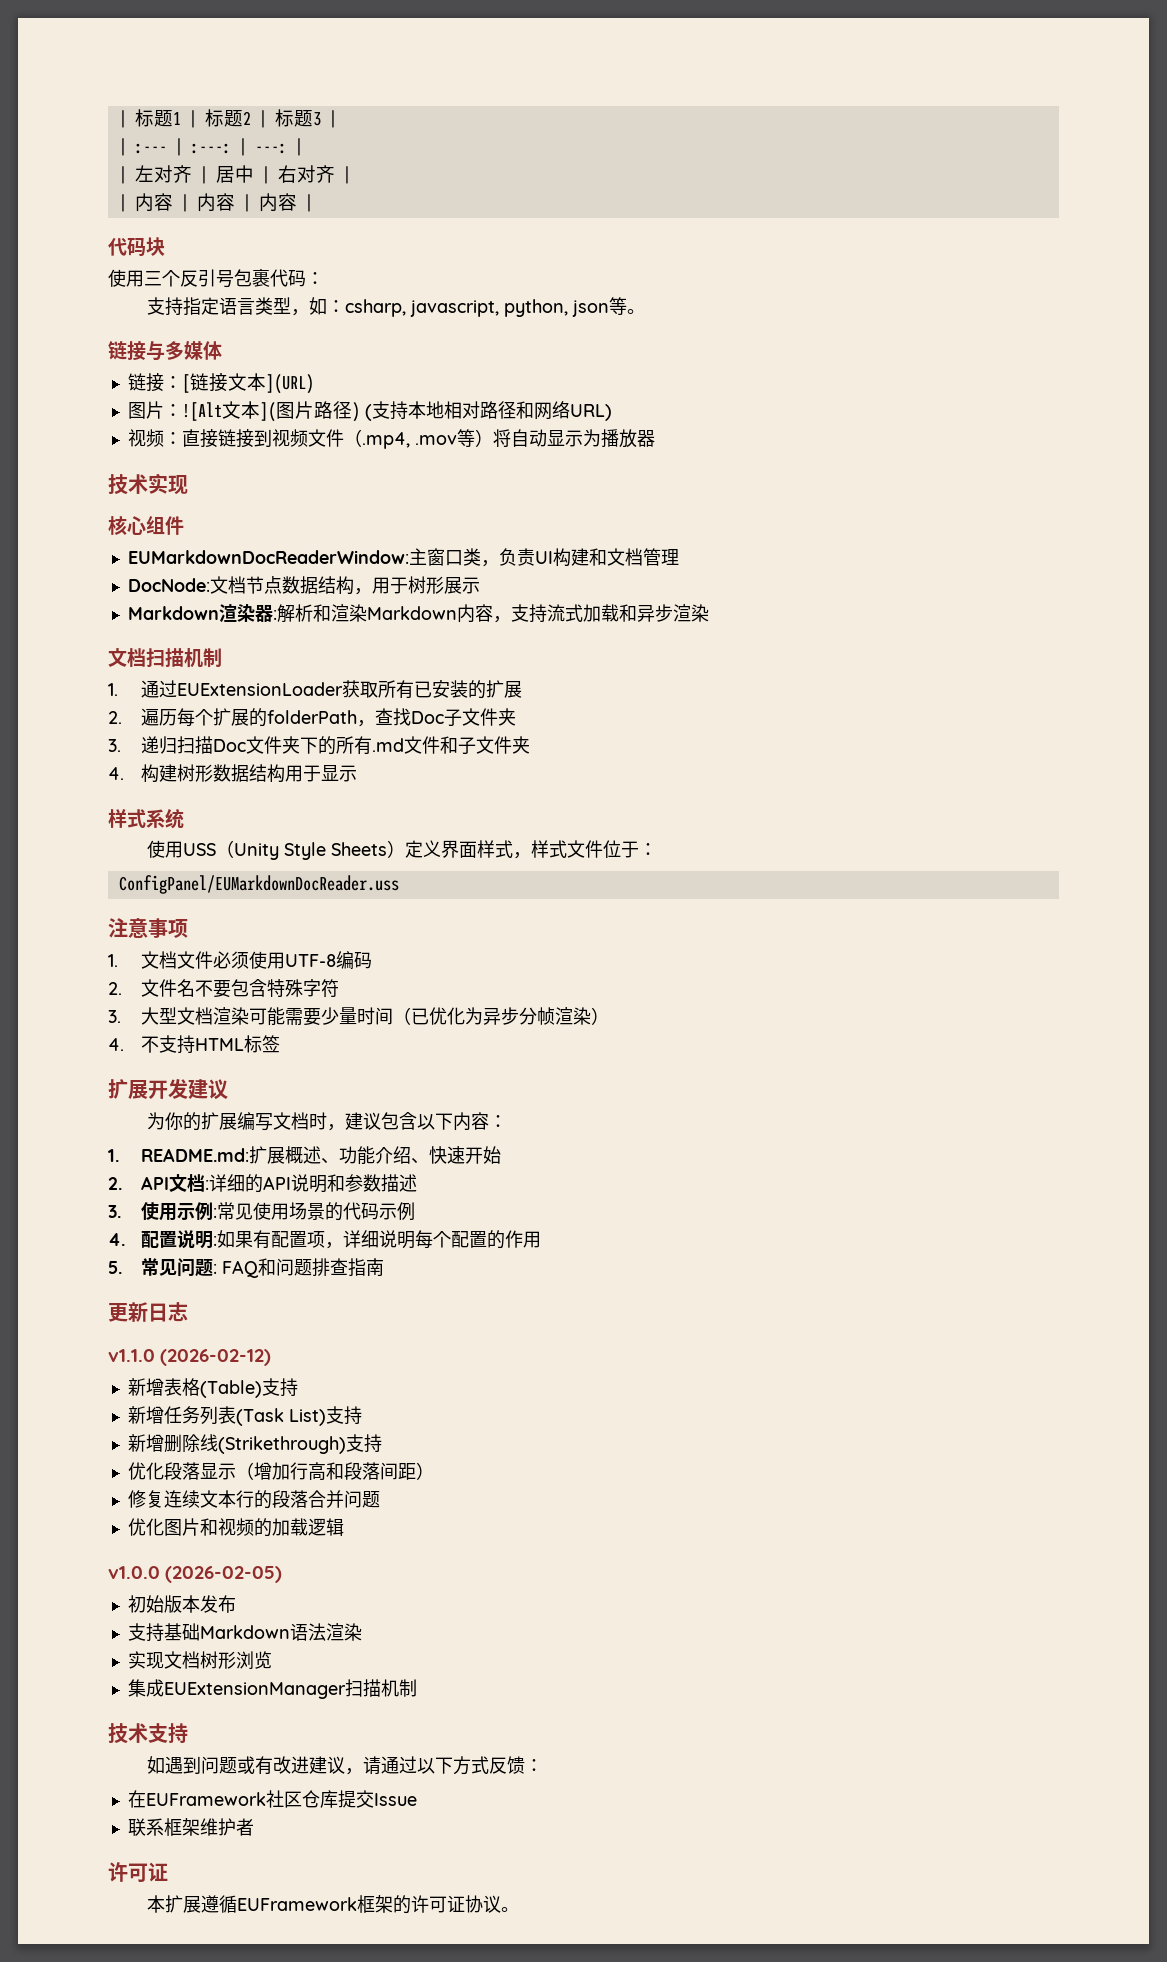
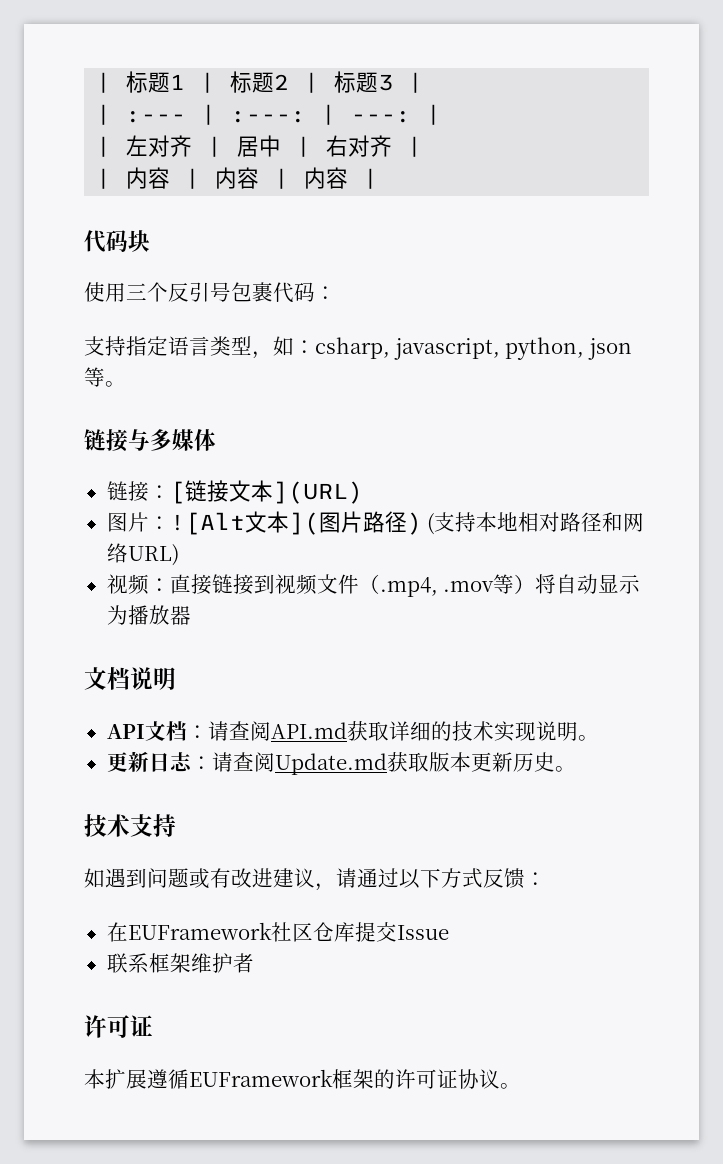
[108,473,188,495] [108,516,184,535] [127,548,679,567] [127,576,480,595] [127,604,709,623] [108,648,222,668] [108,680,522,699] [108,708,516,727] [108,736,530,755] [108,764,357,783] [108,808,184,829] [147,840,658,860] [118,875,399,894] [108,918,188,938] [108,951,372,969] [108,979,339,998] [108,1007,609,1026] [108,1035,280,1054] [108,1079,228,1100] [147,1112,508,1131] [108,1146,501,1165] [108,1174,417,1193] [108,1202,415,1221] [108,1230,541,1249] [108,1258,384,1278] [108,1302,188,1322] [108,1349,272,1366] [127,1378,298,1398] [127,1406,362,1426] [127,1434,382,1454] [127,1462,434,1481] [127,1490,380,1509] [127,1518,344,1537] [108,1566,283,1583] [127,1595,236,1613] [127,1623,362,1642] [127,1651,272,1669] [127,1679,417,1699] 技术实现 // 核心组件 // EUMarkdownDocReaderWindow:主窗口类，负责UI构建和文档管理 // DocNode:文档节点数据结构，用于树形展示 // Markdown渲染器:解析和渲染Markdown内容，支持流式加载和异步渲染 // 文档扫描机制 // 1.通过EUExtensionLoader获取所有已安装的扩展 // 2.遍历每个扩展的folderPath，查找Doc子文件夹 // 3.递归扫描Doc文件夹下的所有.md文件和子文件夹 // 4.构建树形数据结构用于显示 // 样式系统 // 使用USS（Unity Style Sheets）定义界面样式，样式文件位于： // ConfigPanel/EUMarkdownDocReader.uss // 注意事项 // 1.文档文件必须使用UTF-8编码 // 2.文件名不要包含特殊字符 // 3.大型文档渲染可能需要少量时间（已优化为异步分帧渲染） // 4.不支持HTML标签 // 扩展开发建议 // 为你的扩展编写文档时，建议包含以下内容： // 1. README.md:扩展概述、功能介绍、快速开始 // 2. API文档:详细的API说明和参数描述 // 3.使用示例:常见使用场景的代码示例 // 4.配置说明:如果有配置项，详细说明每个配置的作用 // 5.常见问题: FAQ和问题排查指南 // 更新日志 // v1.1.0 (2026-02-12) // 新增表格(Table)支持 // 新增任务列表(Task List)支持 // 新增删除线(Strikethrough)支持 // 优化段落显示（增加行高和段落间距） // 修复连续文本行的段落合并问题 // 优化图片和视频的加载逻辑 // v1.0.0 (2026-02-05) // 初始版本发布 // 支持基础Markdown语法渲染 // 实现文档树形浏览 // 集成EUExtensionManager扫描机制 -> [84,667,176,690] [106,721,599,742] [106,751,576,775] 文档说明 // API文档：请查阅API.md获取详细的技术实现说明。 // 更新日志：请查阅Update.md获取版本更新历史。

